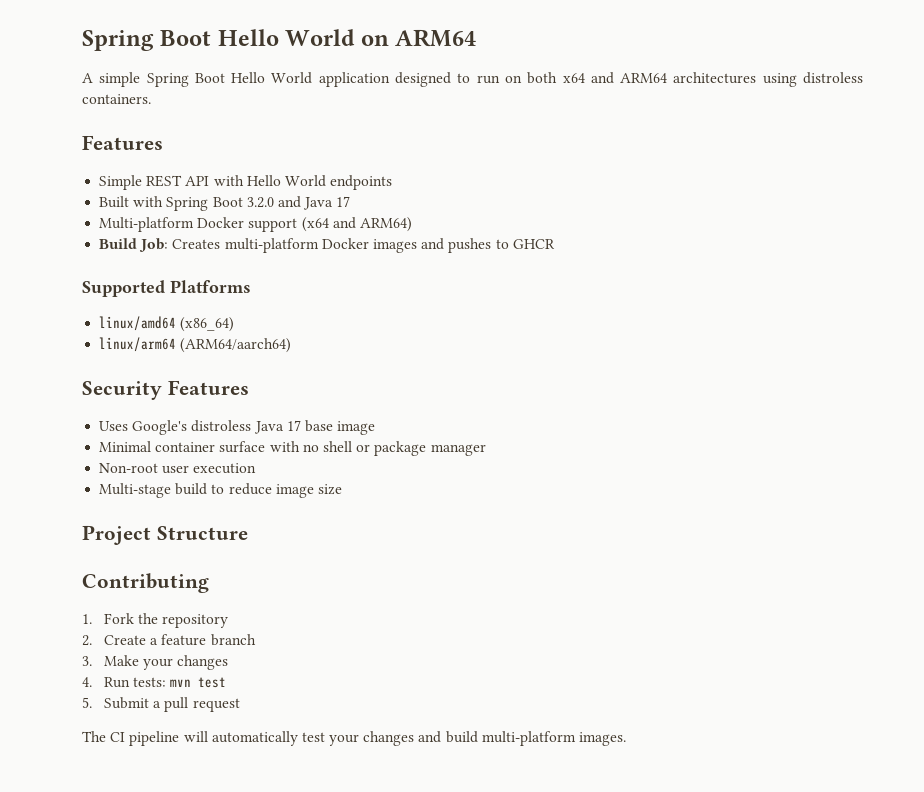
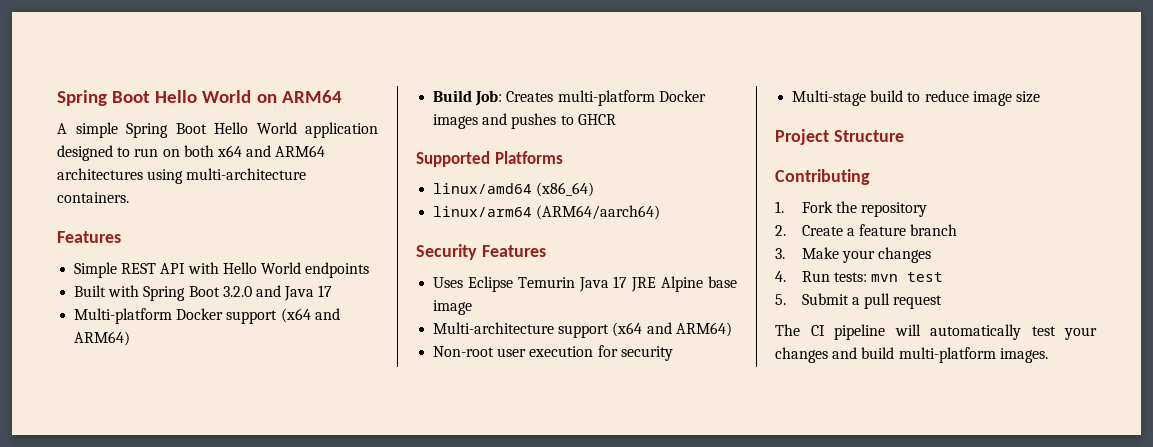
[803,72,863,84] distroless -> [186,168,307,180] multi-architecture
[132,420,376,435] [99,441,486,456] Google's distroless Java 17 base image // Minimal container surface with no shell or package manager -> [467,276,737,292] [433,300,473,315] [433,322,732,338] Eclipse Temurin Java 17 JRE Alpine base image // Multi-architecture support (x64 and ARM64)
(257, 468) none -> [597,345,673,361] for security

